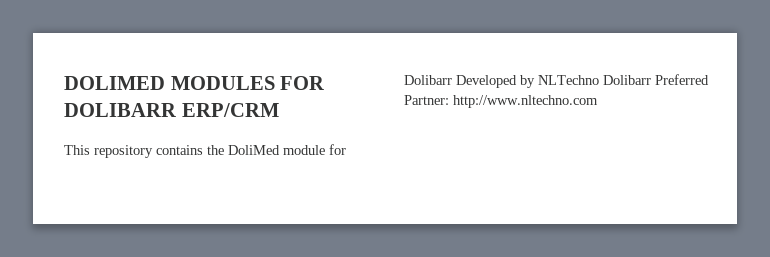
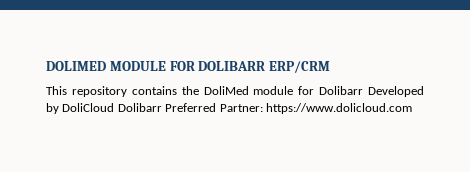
[170,76,275,90] MODULES -> [109,61,166,71] MODULE
[538,75,599,85] NLTechno -> [62,103,115,112] DoliCloud
[453,95,598,108] http://www.nltechno.com -> [265,103,412,114] https://www.dolicloud.com

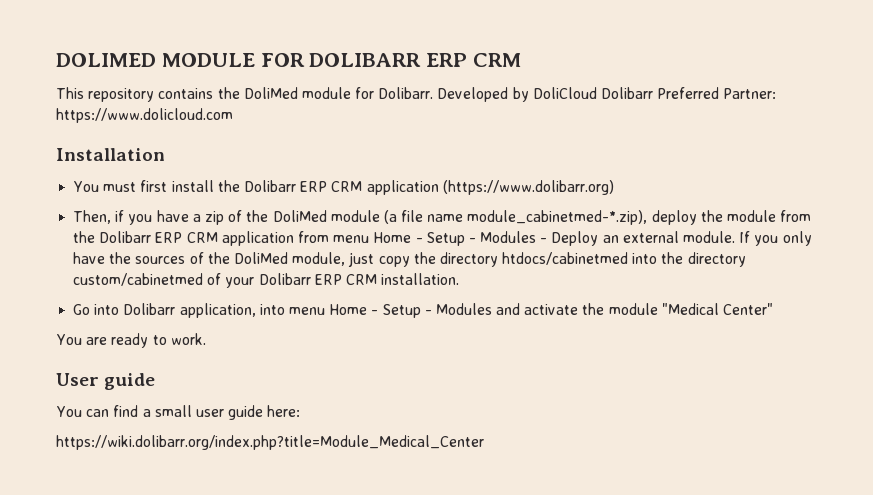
[269,61,331,73] ERP/CRM -> [426,53,522,67] ERP CRM
[319,86,364,95] Dolibarr -> [378,87,434,99] Dolibarr.
(412, 108) none -> [56,148,165,161] [73,180,614,195] [73,210,812,225] [73,231,812,246] [73,252,746,267] [73,273,460,288] [73,303,774,318] [56,333,206,348] [56,373,156,390] [56,405,301,420] [56,435,484,450] // Installation // You must first install the Dolibarr ERP CRM application (https://www.dolibarr.org) // Then, if you have a zip of the DoliMed module (a file name module_cabinetmed-*.zip), deploy the module from the Dolibarr ERP CRM application from menu Home - Setup - Modules - Deploy an external module. If you only have the sources of the DoliMed module, just copy the directory htdocs/cabinetmed into the directory custom/cabinetmed of your Dolibarr ERP CRM installation. // Go into Dolibarr application, into menu Home - Setup - Modules and activate the module "Medical Center" // You are ready to work. // User guide // You can find a small user guide here: // https://wiki.dolibarr.org/index.php?title=Module_Medical_Center

